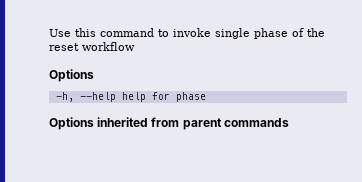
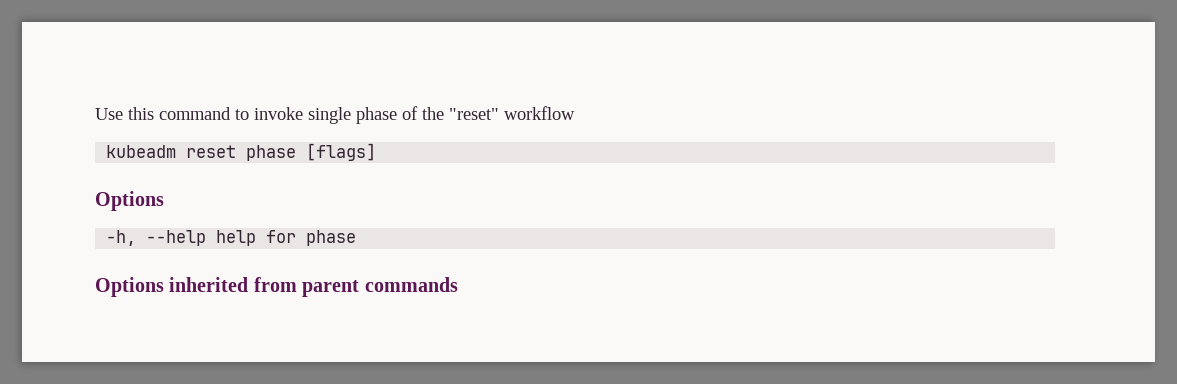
[49,42,135,51] reset workflow -> [449,106,575,120] [106,143,377,161] "reset" workflow // kubeadm reset phase [flags]

